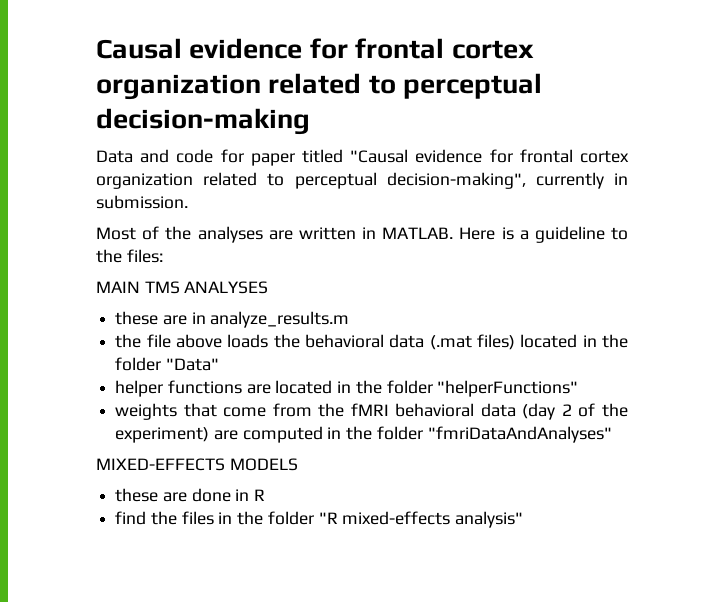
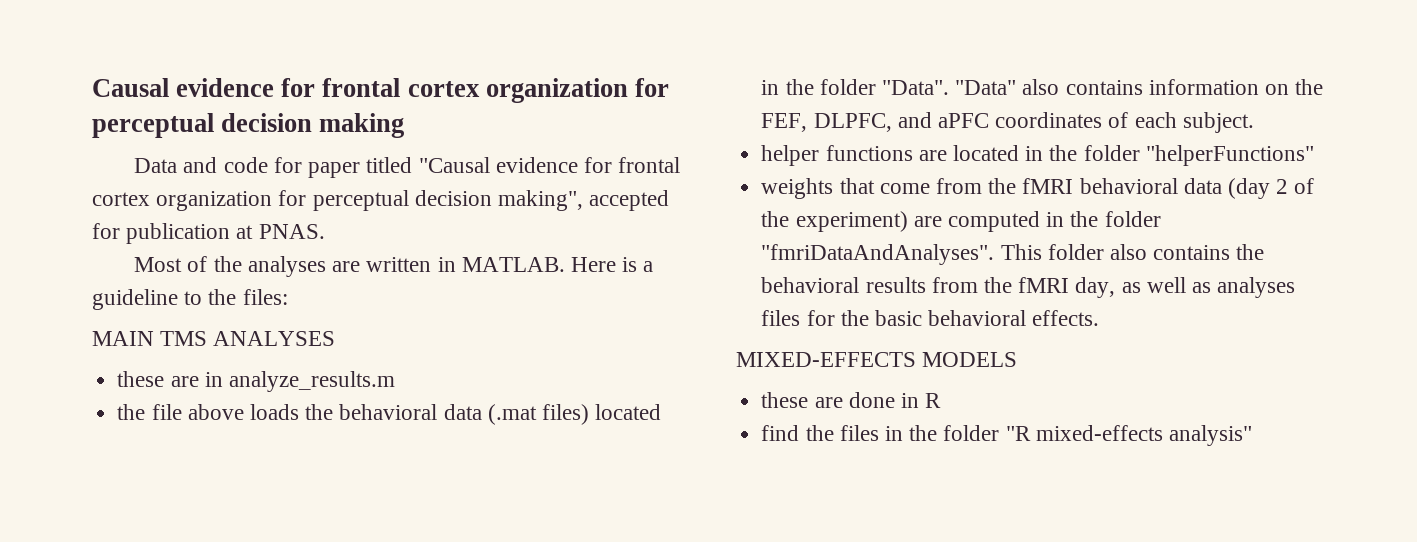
[268,73,543,99] [96,108,310,135] related to perceptual decision-making -> [634,78,669,97] [92,113,405,138] for perceptual decision making
[203,172,629,189] [96,195,188,209] related to perceptual decision-making", currently in submission. -> [278,190,670,211] [92,223,325,244] for perceptual decision making", accepted for publication at PNAS.
(162, 364) none -> [881,80,949,95] "Data".
(219, 364) none -> [1022,79,1324,95] [761,112,1254,133] also contains information on the FEF, DLPFC, and aPFC coordinates of each subject.
[427,426,612,443] "fmriDataAndAnalyses" -> [761,244,1265,265] [761,277,1296,298] [761,310,1100,326] "fmriDataAndAnalyses". This folder also contains the behavioral results from the fMRI day, as well as analyses files for the basic behavioral effects.

